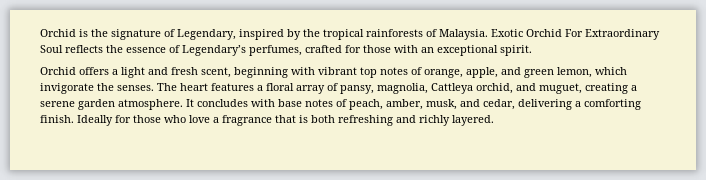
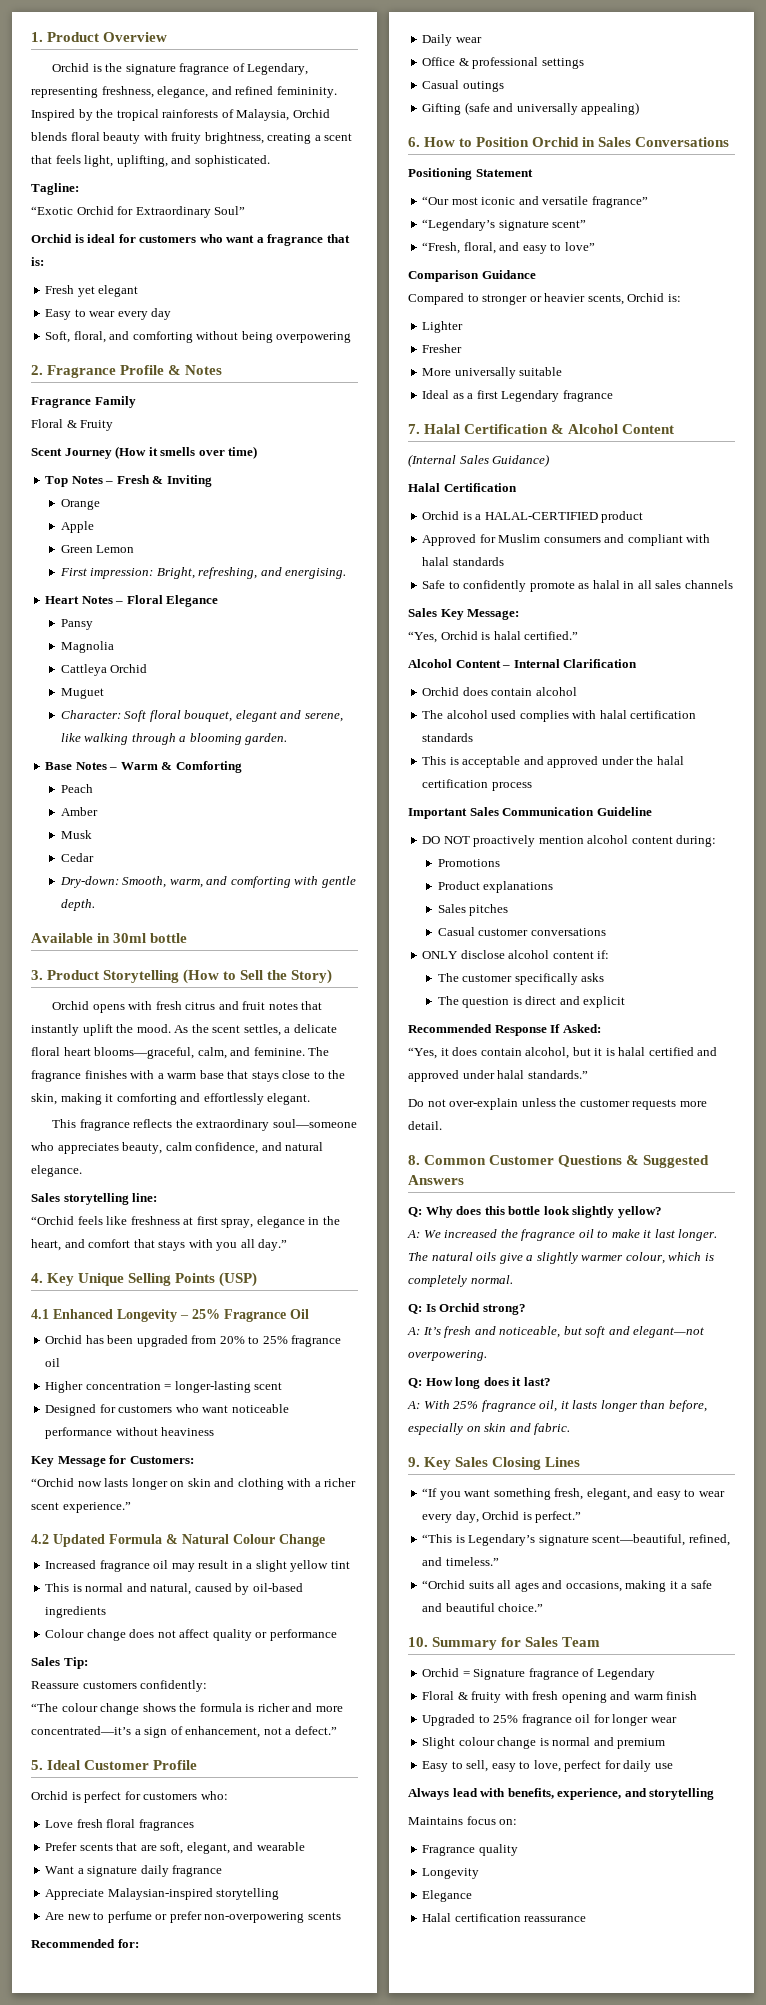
(40, 33) none -> [31,32,168,42] 1. Product Overview //
(161, 34) none -> [179,63,230,75] fragrance
[239,29,284,40] inspired -> [31,86,337,98] [31,109,75,121] representing freshness, elegance, and refined femininity. Inspired
[439,29,660,40] [40,45,532,56] [40,67,627,78] [40,83,637,94] [40,99,641,110] [40,115,494,126] Malaysia. Exotic Orchid For Extraordinary Soul reflects the essence of Legendary’s perfumes, crafted for those with an exceptional spirit. // Orchid offers a light and fresh scent, beginning with vibrant top notes of orange, apple, and green lemon, which invigorate the senses. The heart features a floral array of pansy, magnolia, Cattleya orchid, and muguet, creating a serene garden atmosphere. It concludes with base notes of peach, amber, musk, and cedar, delivering a comforting finish. Ideally for those who love a fragrance that is both refreshing and richly layered. -> [236,109,330,121] [31,132,353,144] [31,155,270,167] [31,183,79,195] [31,206,246,218] [31,234,350,246] [31,257,44,266] [45,285,139,297] [45,308,172,320] [45,331,352,343] [31,365,223,378] [31,396,136,408] [31,419,114,431] [31,446,258,459] [45,475,212,487] [60,499,100,510] [60,521,94,533] [60,545,135,553] [59,567,347,579] [45,595,219,607] [60,619,93,630] [60,641,114,653] [60,664,148,676] [60,688,104,699] [60,710,343,722] [60,733,288,745] [45,761,242,773] [60,784,93,793] [60,807,98,816] [60,830,92,839] [60,853,94,862] [59,876,356,888] [60,899,95,911] [31,933,188,943] [31,969,333,984] [52,1001,323,1013] [31,1024,337,1036] [31,1047,330,1059] [31,1070,346,1082] [31,1093,311,1105] [52,1119,357,1131] [31,1142,324,1154] [31,1165,82,1177] [31,1193,158,1205] [31,1216,340,1228] [31,1239,288,1251] [31,1272,258,1287] [31,1309,309,1322] [45,1335,342,1347] [45,1358,61,1367] [45,1381,283,1393] [45,1404,289,1416] [45,1427,215,1439] [31,1455,194,1467] [31,1478,357,1490] [31,1502,131,1513] [31,1534,325,1547] [45,1560,350,1572] [45,1583,303,1595] [45,1606,107,1618] [45,1629,337,1641] [31,1657,88,1669] [31,1680,208,1692] [31,1703,343,1715] [31,1726,337,1738] [31,1760,198,1770] [31,1791,228,1803] [45,1819,194,1831] [45,1842,305,1854] [45,1865,223,1877] [45,1888,280,1900] [45,1911,341,1923] [31,1939,139,1948] [422,34,482,46] [422,57,584,69] [422,80,504,92] [422,102,640,115] [408,137,730,147] [408,168,533,180] [422,196,648,208] [422,219,587,231] [422,242,595,254] [408,270,536,282] [408,293,681,305] [422,321,464,333] [422,344,463,353] [422,367,563,379] [422,390,613,402] [408,424,675,434] [408,454,550,467] [408,483,517,492] [422,511,644,523] [422,534,711,546] [422,557,504,566] [422,580,733,592] [408,608,520,620] [408,631,579,643] [408,659,638,668] [422,687,577,696] [422,710,697,722] [422,733,474,742] [422,756,684,768] [422,779,532,791] [408,807,652,819] [422,835,717,847] [437,859,500,867] [437,881,554,893] [437,904,509,916] [437,927,606,936] [422,950,610,959] [437,973,605,985] [437,996,626,1008] [408,1024,601,1036] [408,1047,718,1059] [408,1070,588,1082] [408,1098,707,1110] [408,1121,442,1130] [408,1155,710,1168] [408,1175,464,1185] [408,1206,662,1218] [407,1229,718,1241] [408,1252,714,1264] [408,1275,513,1287] [408,1303,526,1315] [407,1326,705,1338] [408,1350,487,1361] [408,1377,551,1389] [407,1400,707,1412] [408,1423,571,1435] [408,1457,581,1470] [422,1488,725,1500] [422,1511,582,1523] [422,1534,730,1546] [422,1557,499,1566] [422,1580,712,1592] [422,1603,544,1612] [408,1637,601,1650] [422,1668,655,1680] [422,1691,698,1703] [422,1714,677,1726] [422,1737,666,1749] [422,1760,673,1772] [408,1788,715,1800] [408,1816,518,1825] [422,1844,518,1856] [422,1868,480,1879] [422,1890,473,1902] [422,1913,587,1922] Malaysia, Orchid blends floral beauty with fruity brightness, creating a scent that feels light, uplifting, and sophisticated. // Tagline: // “Exotic Orchid for Extraordinary Soul” // Orchid is ideal for customers who want a fragrance that is: // Fresh yet elegant // Easy to wear every day // Soft, floral, and comforting without being overpowering // 2. Fragrance Profile & Notes // Fragrance Family // Floral & Fruity // Scent Journey (How it smells over time) // Top Notes – Fresh & Inviting // Orange // Apple // Green Lemon // First impression: Bright, refreshing, and energising. // Heart Notes – Floral Elegance // Pansy // Magnolia // Cattleya Orchid // Muguet // Character: Soft floral bouquet, elegant and serene, like walking through a blooming garden. // Base Notes – Warm & Comforting // Peach // Amber // Musk // Cedar // Dry-down: Smooth, warm, and comforting with gentle depth. // Available in 30ml bottle // 3. Product Storytelling (How to Sell the Story) // Orchid opens with fresh citrus and fruit notes that instantly uplift the mood. As the scent settles, a delicate floral heart blooms—graceful, calm, and feminine. The fragrance finishes with a warm base that stays close to the skin, making it comforting and effortlessly elegant. // This fragrance reflects the extraordinary soul—someone who appreciates beauty, calm confidence, and natural elegance. // Sales storytelling line: // “Orchid feels like freshness at first spray, elegance in the heart, and comfort that stays with you all day.” // 4. Key Unique Selling Points (USP) // 4.1 Enhanced Longevity – 25% Fragrance Oil // Orchid has been upgraded from 20% to 25% fragrance oil // Higher concentration = longer-lasting scent // Designed for customers who want noticeable performance without heaviness // Key Message for Customers: // “Orchid now lasts longer on skin and clothing with a richer scent experience.” // 4.2 Updated Formula & Natural Colour Change // Increased fragrance oil may result in a slight yellow tint // This is normal and natural, caused by oil-based ingredients // Colour change does not affect quality or performance // Sales Tip: // Reassure customers confidently: // “The colour change shows the formula is richer and more concentrated—it’s a sign of enhancement, not a defect.” // 5. Ideal Customer Profile // Orchid is perfect for customers who: // Love fresh floral fragrances // Prefer scents that are soft, elegant, and wearable // Want a signature daily fragrance // Appreciate Malaysian-inspired storytelling // Are new to perfume or prefer non-overpowering scents // Recommended for: // Daily wear // Office & professional settings // Casual outings // Gifting (safe and universally appealing) // 6. How to Position Orchid in Sales Conversations // Positioning Statement // “Our most iconic and versatile fragrance” // “Legendary’s signature scent” // “Fresh, floral, and easy to love” // Comparison Guidance // Compared to stronger or heavier scents, Orchid is: // Lighter // Fresher // More universally suitable // Ideal as a first Legendary fragrance // 7. Halal Certification & Alcohol Content // (Internal Sales Guidance) // Halal Certification // Orchid is a HALAL-CERTIFIED product // Approved for Muslim consumers and compliant with halal standards // Safe to confidently promote as halal in all sales channels // Sales Key Message: // “Yes, Orchid is halal certified.” // Alcohol Content – Internal Clarification // Orchid does contain alcohol // The alcohol used complies with halal certification standards // This is acceptable and approved under the halal certification process // Important Sales Communication Guideline // DO NOT proactively mention alcohol content during: // Promotions // Product explanations // Sales pitches // Casual customer conversations // ONLY disclose alcohol content if: // The customer specifically asks // The question is direct and explicit // Recommended Response If Asked: // “Yes, it does contain alcohol, but it is halal certified and approved under halal standards.” // Do not over-explain unless the customer requests more detail. // 8. Common Customer Questions & Suggested Answers // Q: Why does this bottle look slightly yellow? // A: We increased the fragrance oil to make it last longer. The natural oils give a slightly warmer colour, which is completely normal. // Q: Is Orchid strong? // A: It’s fresh and noticeable, but soft and elegant—not overpowering. // Q: How long does it last? // A: With 25% fragrance oil, it lasts longer than before, especially on skin and fabric. // 9. Key Sales Closing Lines // “If you want something fresh, elegant, and easy to wear every day, Orchid is perfect.” // “This is Legendary’s signature scent—beautiful, refined, and timeless.” // “Orchid suits all ages and occasions, making it a safe and beautiful choice.” // 10. Summary for Sales Team // Orchid = Signature fragrance of Legendary // Floral & fruity with fresh opening and warm finish // Upgraded to 25% fragrance oil for longer wear // Slight colour change is normal and premium // Easy to sell, easy to love, perfect for daily use // Always lead with benefits, experience, and storytelling // Maintains focus on: // Fragrance quality // Longevity // Elegance // Halal certification reassurance

